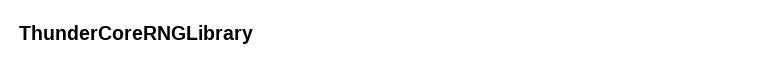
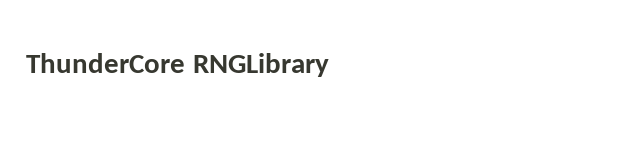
[19,25,253,44] ThunderCoreRNGLibrary -> [26,53,329,77] ThunderCore RNGLibrary

